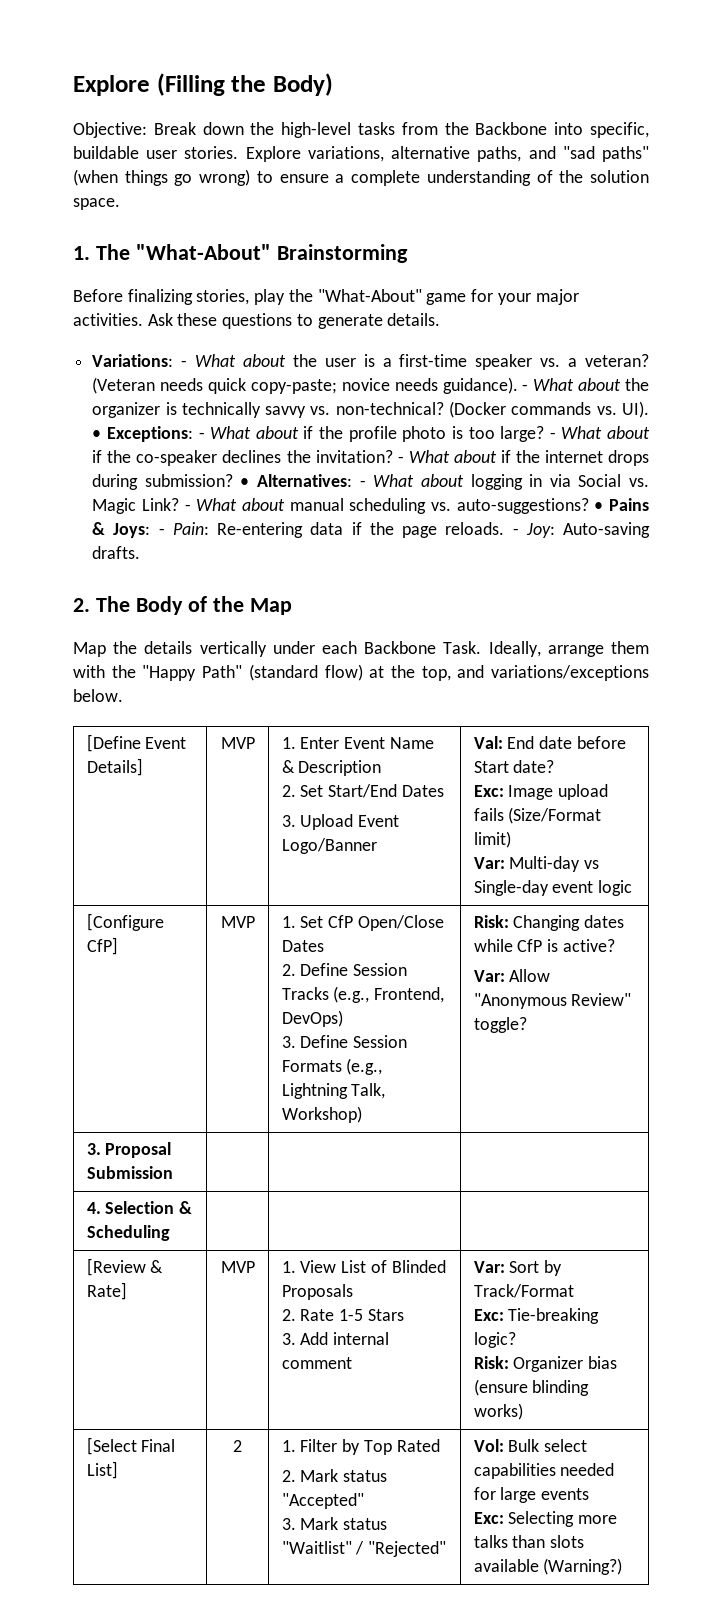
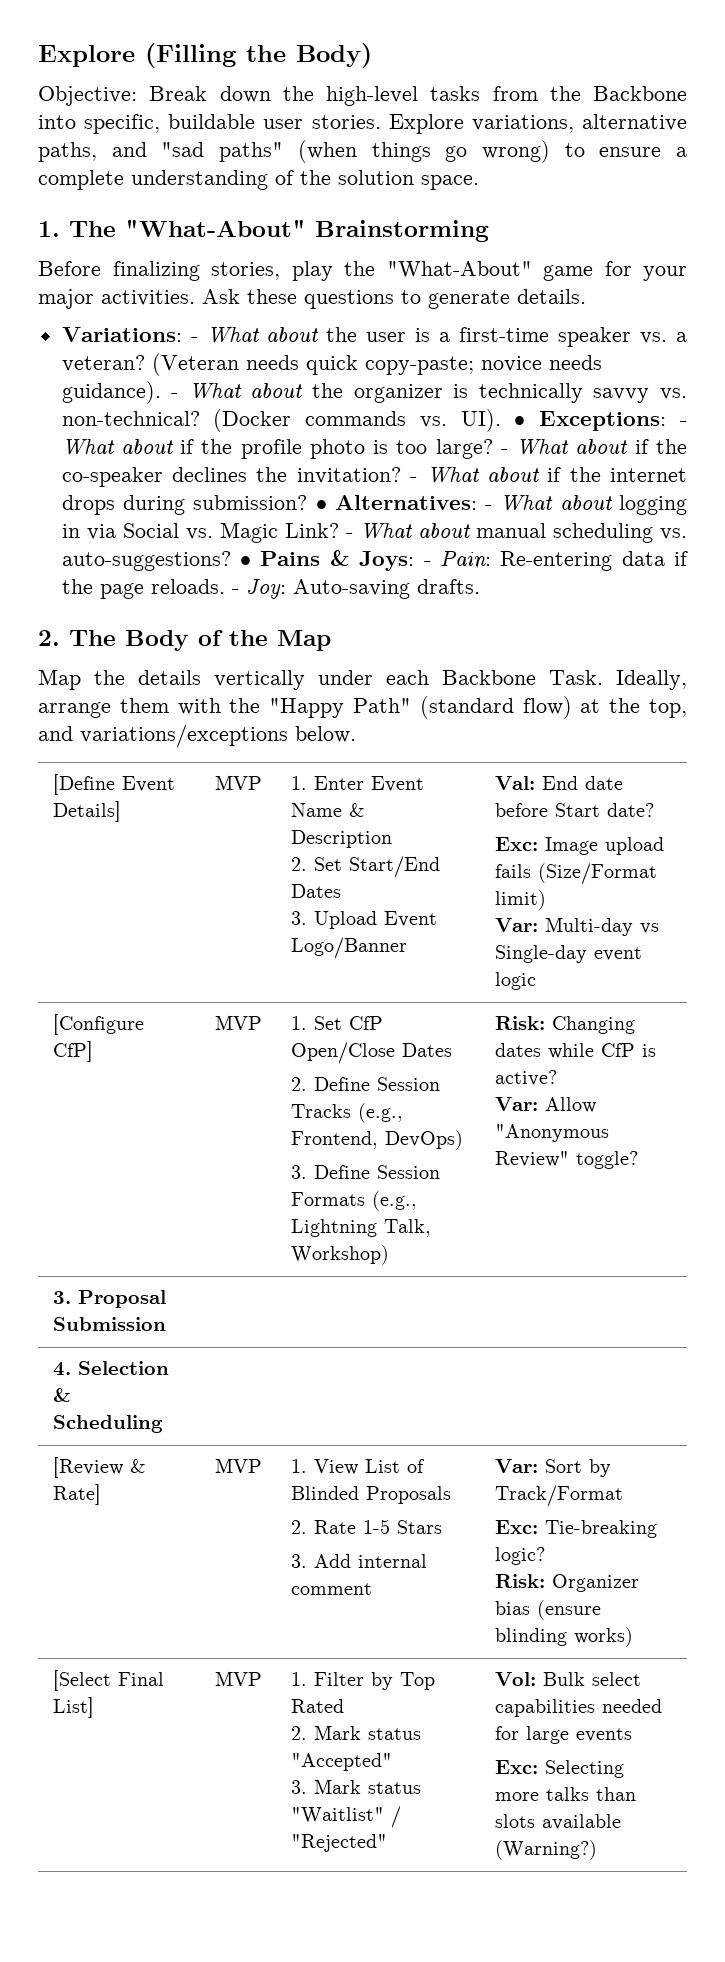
[233,1440,242,1452] 2 -> [214,1671,262,1686] MVP

